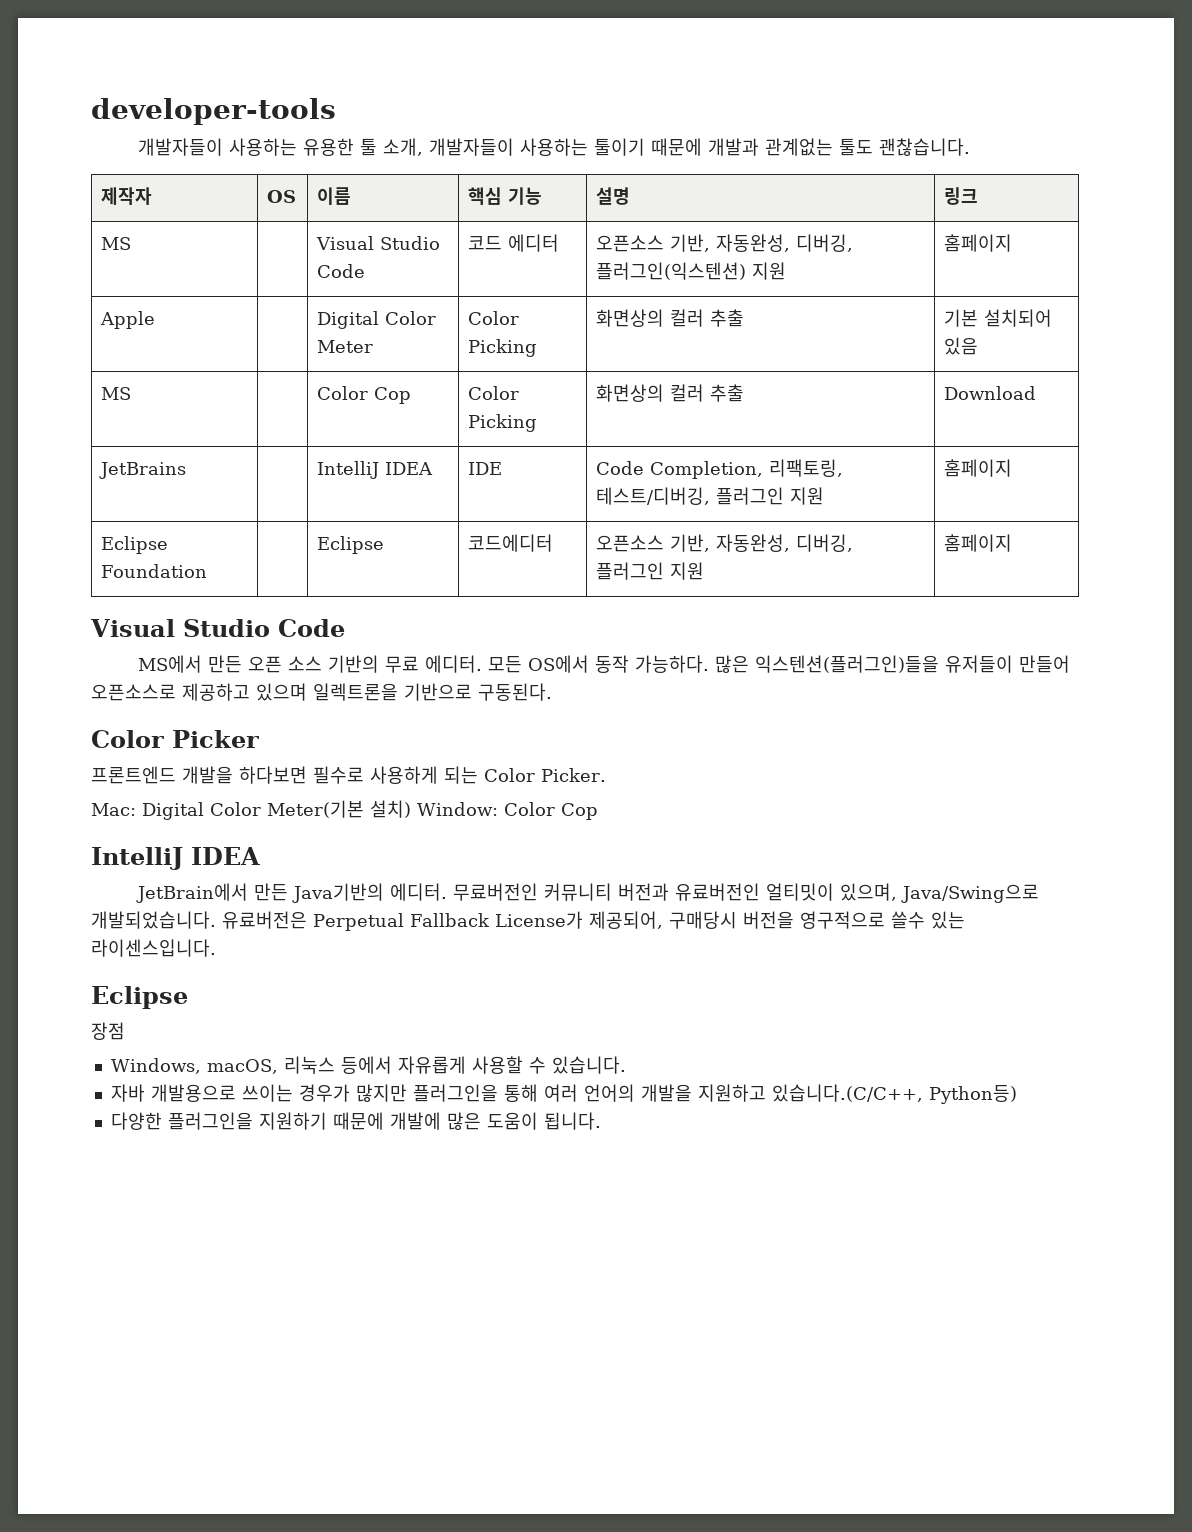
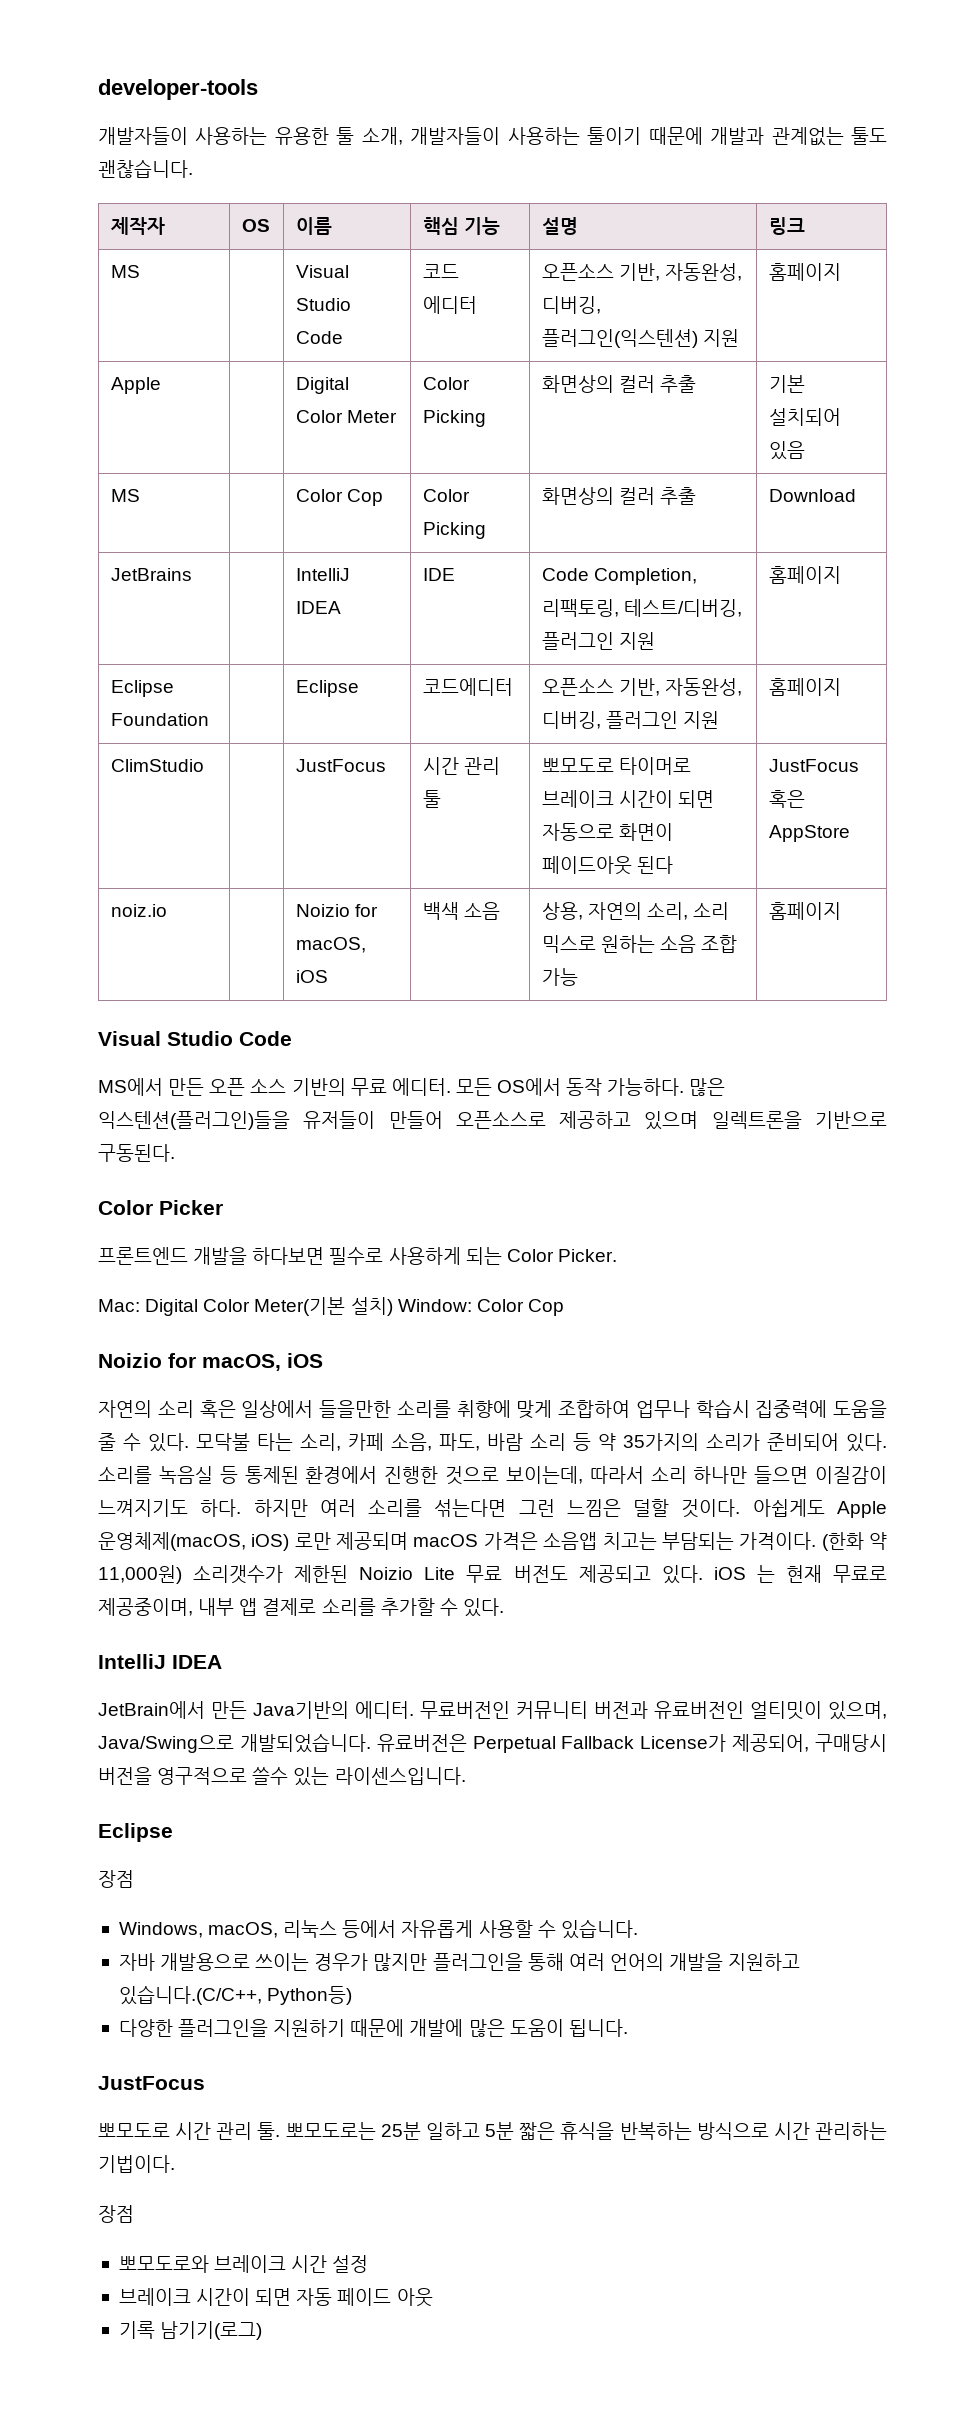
(1013, 543) none -> [110,759,204,772] [295,759,386,772] [422,757,500,775] [422,790,441,808] [541,757,691,775] [541,790,714,808] [541,823,673,841] [541,856,673,875] [768,759,859,772] [768,790,805,808] [768,825,850,842] [110,904,167,917] [295,904,378,917] [295,937,366,953] [295,970,328,983] [422,902,500,920] [541,902,730,920] [541,935,738,953] [541,968,578,986] [768,902,841,920] // ClimStudio | | JustFocus | 시간 관리 툴 | 뽀모도로 타이머로 브레이크 시간이 되면 자동으로 화면이 페이드아웃 된다 | JustFocus 혹은 AppStore // noiz.io | | Noizio for macOS, iOS | 백색 소음 | 상용, 자연의 소리, 소리 믹스로 원하는 소음 조합 가능 | 홈페이지
(598, 811) none -> [98,1353,323,1371] [98,1399,887,1419] [98,1433,887,1452] [98,1466,888,1485] [98,1499,887,1518] [98,1532,888,1551] [98,1565,888,1584] [98,1598,504,1617] // Noizio for macOS, iOS // 자연의 소리 혹은 일상에서 들을만한 소리를 취향에 맞게 조합하여 업무나 학습시 집중력에 도움을 줄 수 있다. 모닥불 타는 소리, 카페 소음, 파도, 바람 소리 등 약 35가지의 소리가 준비되어 있다. 소리를 녹음실 등 통제된 환경에서 진행한 것으로 보이는데, 따라서 소리 하나만 들으면 이질감이 느껴지기도 하다. 하지만 여러 소리를 섞는다면 그런 느낌은 덜할 것이다. 아쉽게도 Apple 운영체제(macOS, iOS) 로만 제공되며 macOS 가격은 소음앱 치고는 부담되는 가격이다. (한화 약 11,000원) 소리갯수가 제한된 Noizio Lite 무료 버전도 제공되고 있다. iOS 는 현재 무료로 제공중이며, 내부 앱 결제로 소리를 추가할 수 있다.
(601, 1121) none -> [98,2076,205,2090] [98,2122,887,2140] [98,2155,175,2173] [98,2205,134,2223] [118,2255,369,2273] [118,2288,433,2307] [118,2321,263,2340] // JustFocus // 뽀모도로 시간 관리 툴. 뽀모도로는 25분 일하고 5분 짧은 휴식을 반복하는 방식으로 시간 관리하는 기법이다. // 장점 // 뽀모도로와 브레이크 시간 설정 // 브레이크 시간이 되면 자동 페이드 아웃 // 기록 남기기(로그)

